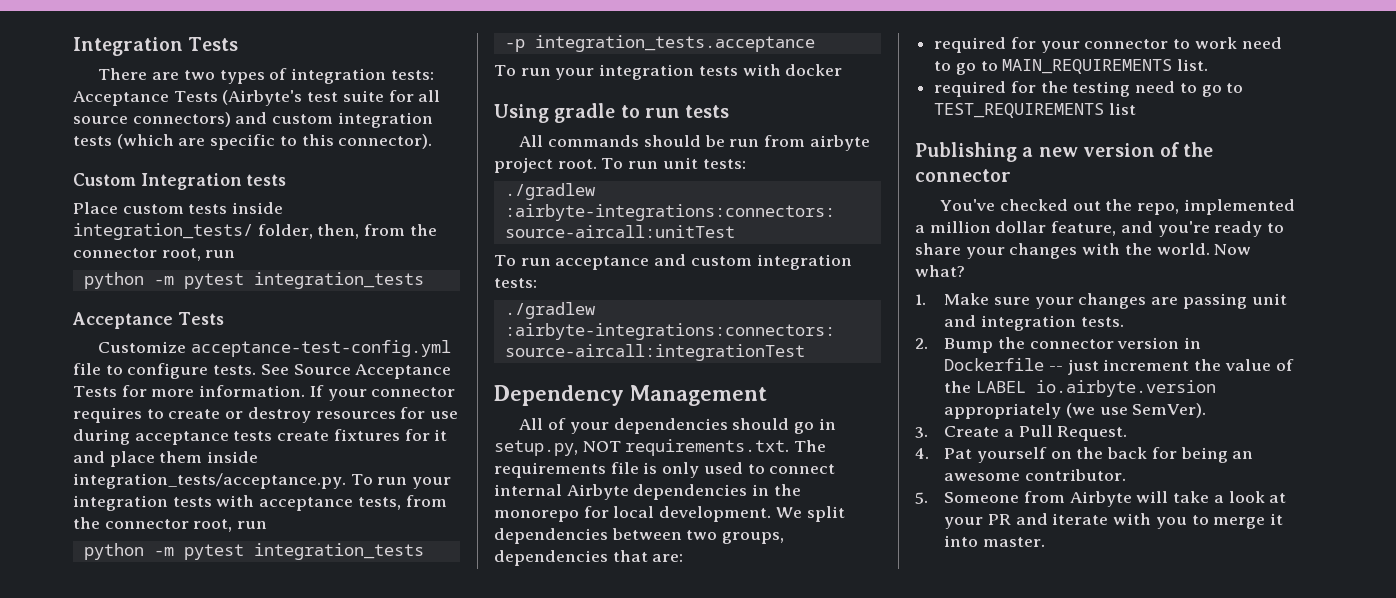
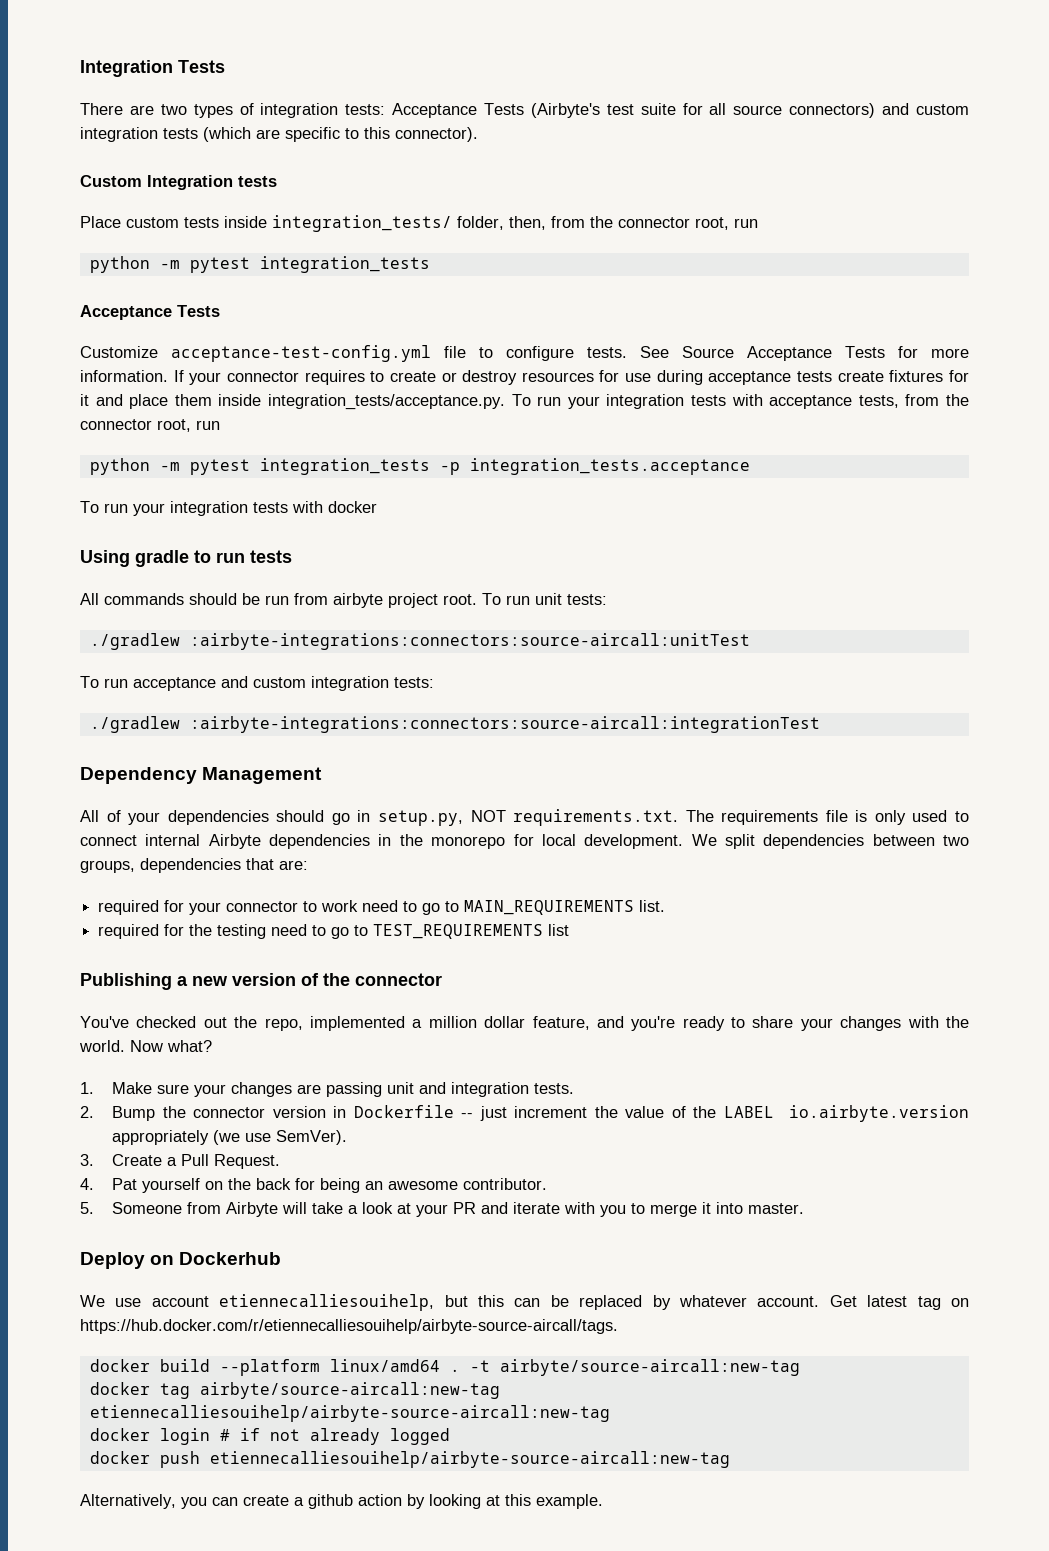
(1045, 542) none -> [80,1252,282,1269] [80,1294,969,1311] [80,1319,618,1334] [89,1359,800,1376] [89,1382,500,1399] [89,1405,610,1422] [89,1428,450,1445] [89,1451,730,1468] [80,1494,603,1509] // Deploy on Dockerhub // We use account etiennecalliesouihelp, but this can be replaced by whatever account. Get latest tag on https://hub.docker.com/r/etiennecalliesouihelp/airbyte-source-aircall/tags. // docker build --platform linux/amd64 . -t airbyte/source-aircall:new-tag // docker tag airbyte/source-aircall:new-tag etiennecalliesouihelp/airbyte-source-aircall:new-tag // docker login # if not already logged // docker push etiennecalliesouihelp/airbyte-source-aircall:new-tag // Alternatively, you can create a github action by looking at this example.

